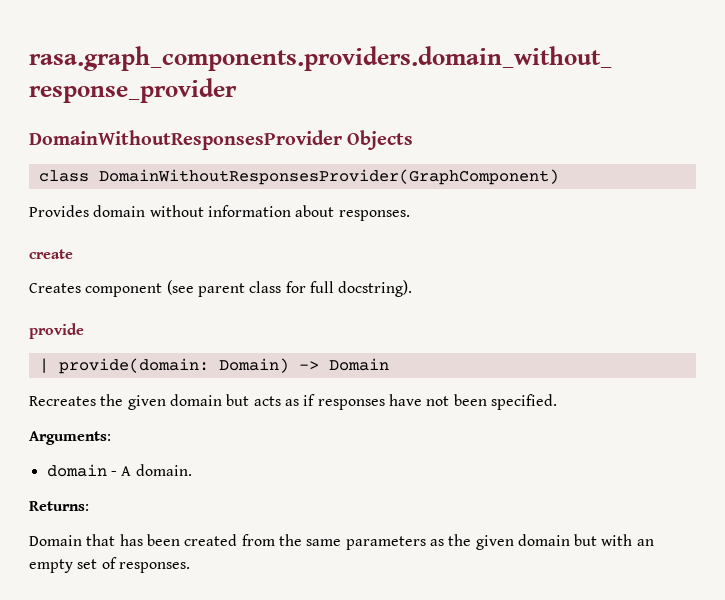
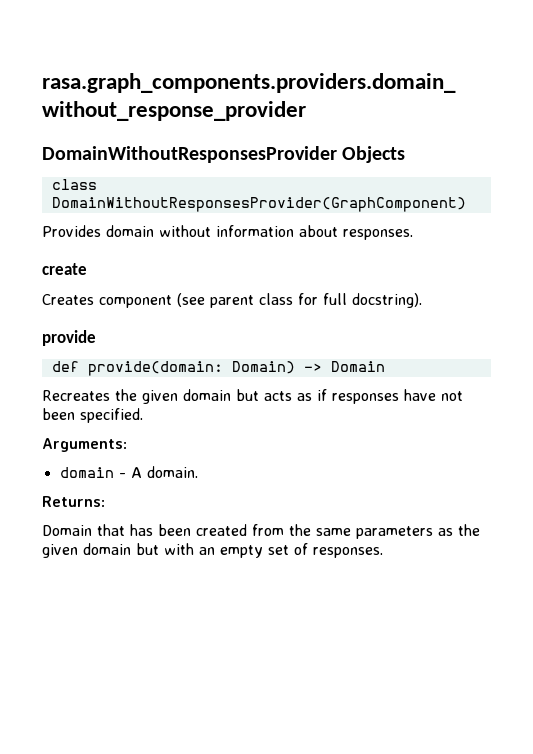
[38,358,49,373] | -> [51,361,79,372] def

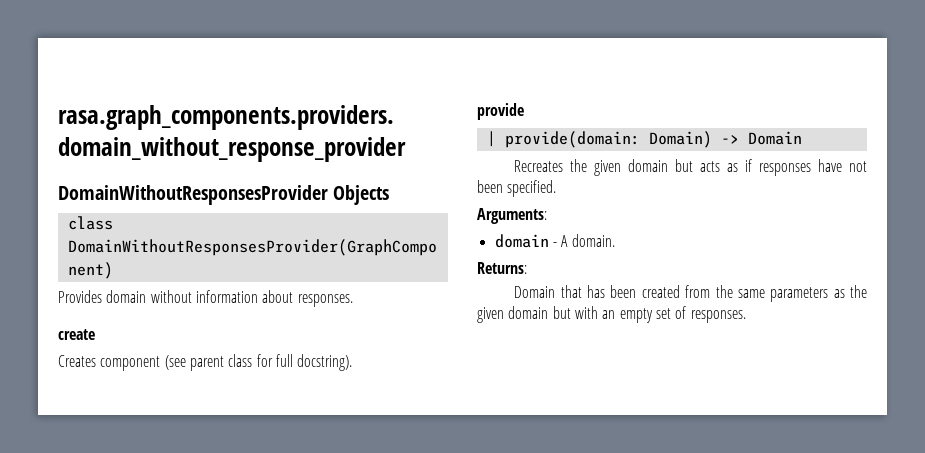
[51,361,79,372] def -> [486,131,496,147] |

